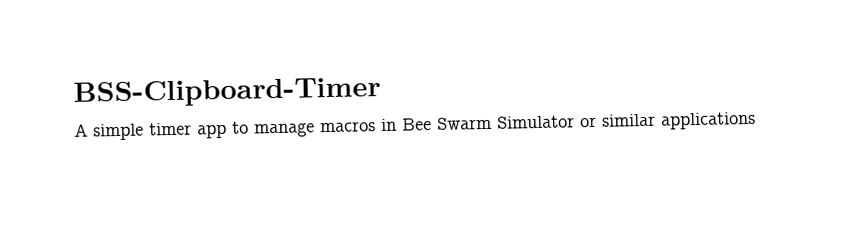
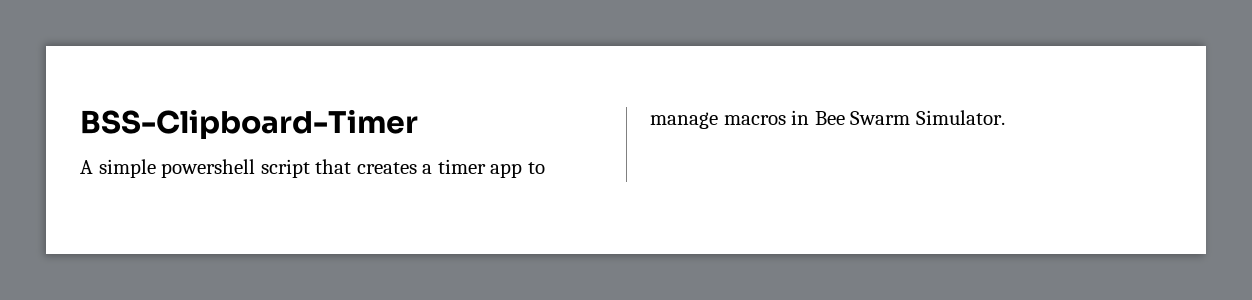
(144, 132) none -> [161,159,433,178] powershell script that creates a
[497,111,756,130] Simulator or similar applications -> [915,110,1005,125] Simulator.

